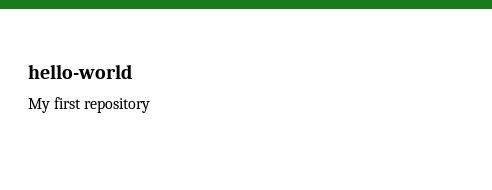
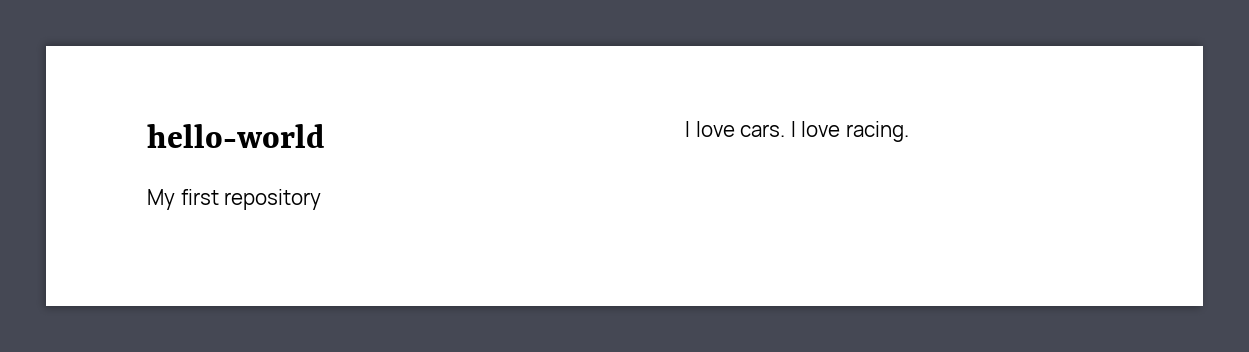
(151, 105) none -> [685,121,909,142] // I love cars. I love racing.

